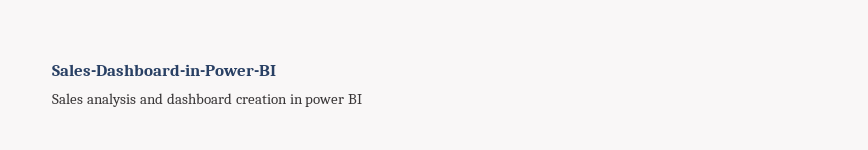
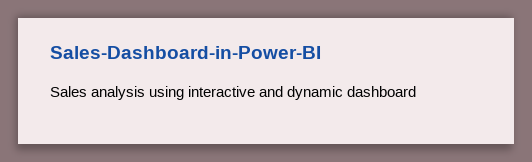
[139,93,363,107] and dashboard creation in power BI -> [149,86,417,100] using interactive and dynamic dashboard

